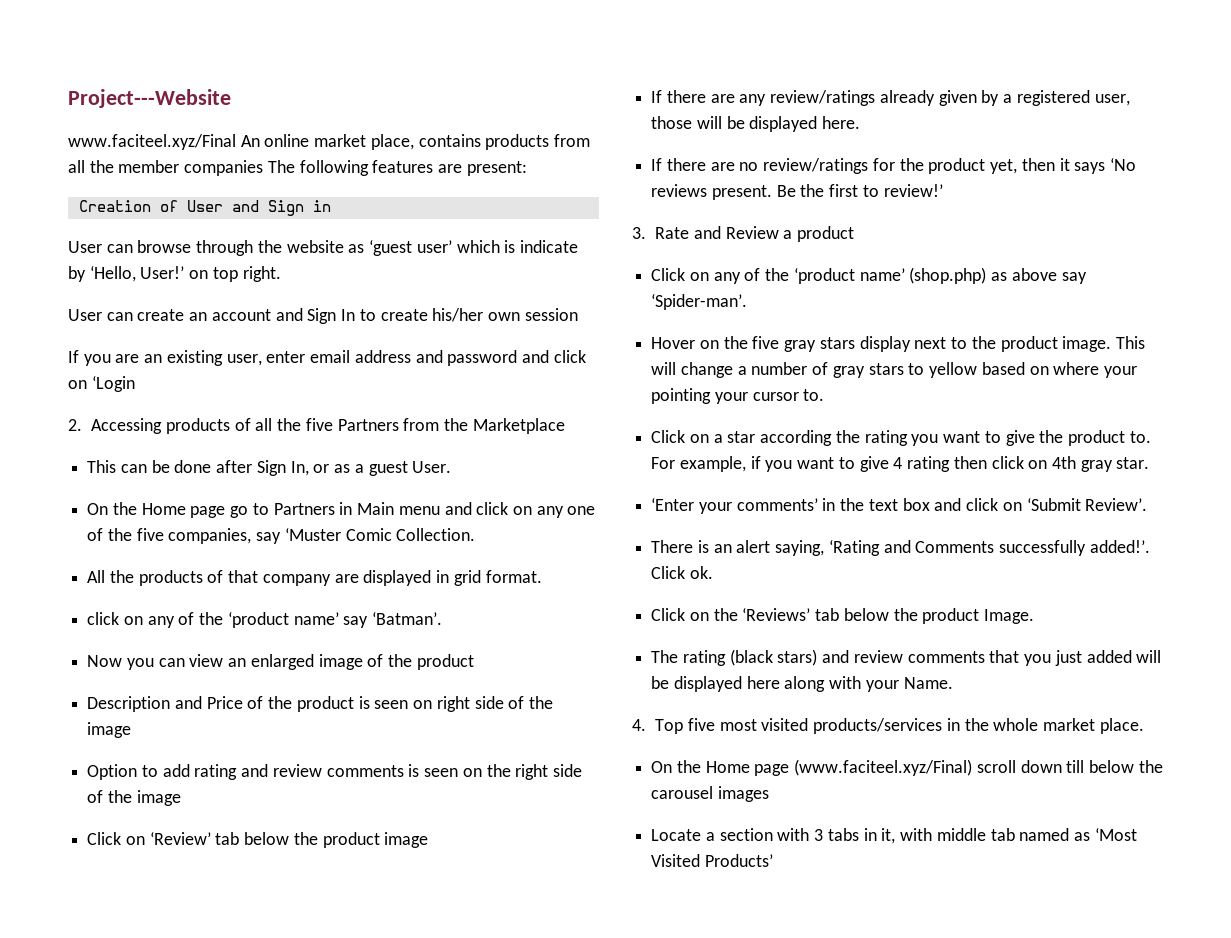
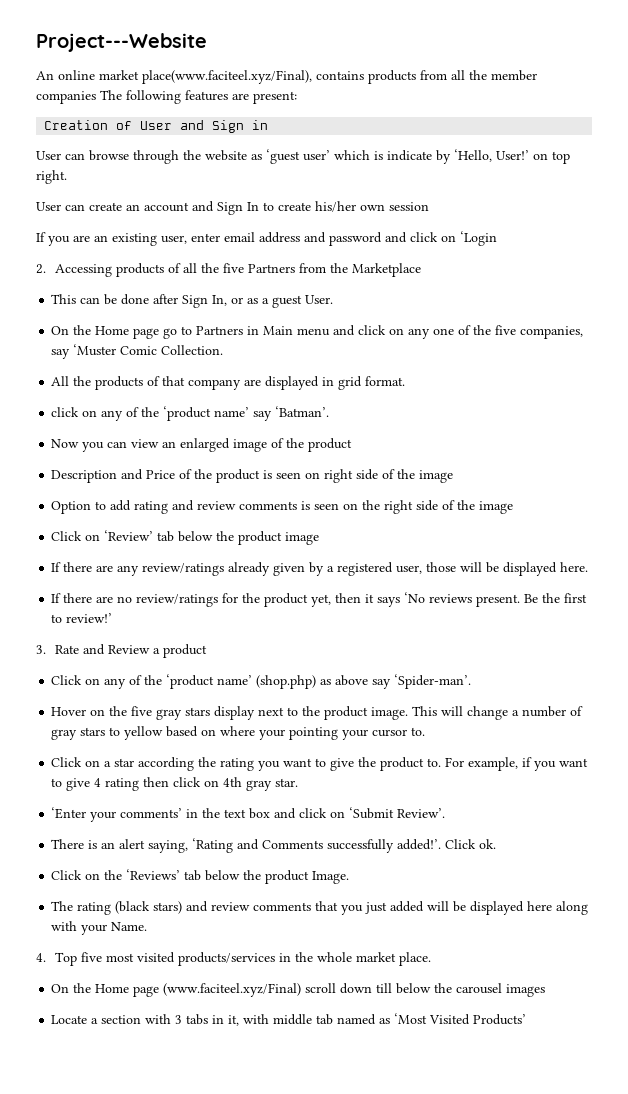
[68,134,236,150] www.faciteel.xyz/Final -> (207, 42) none
[370,134,414,150] place, -> [142,70,312,84] place(www.faciteel.xyz/Final),

